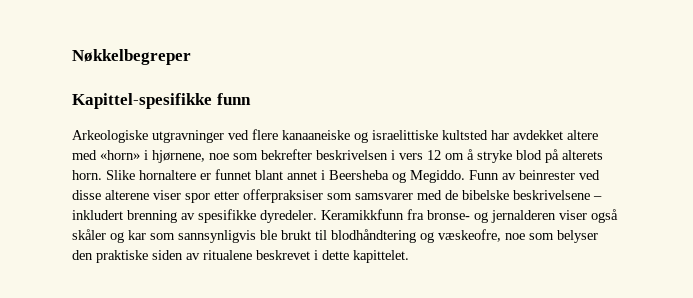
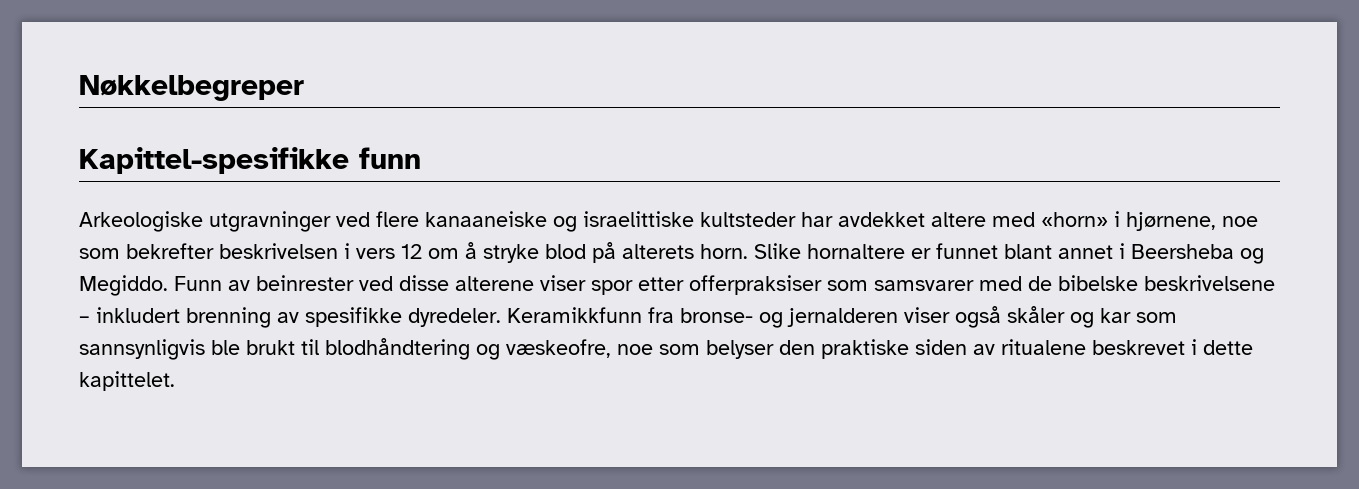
[442,130,488,140] kultsted -> [700,212,796,227] kultsteder

